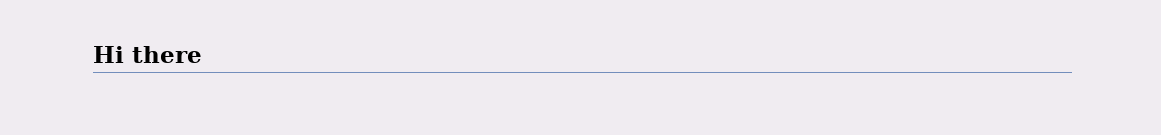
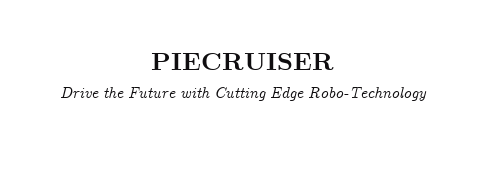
[93,46,202,63] Hi there -> [151,53,334,70] [59,87,427,101] PIECRUISER // Drive the Future with Cutting Edge Robo-Technology

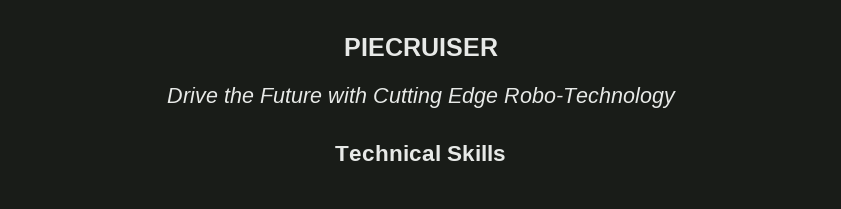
(427, 94) none -> [334,145,507,161] // Technical Skills

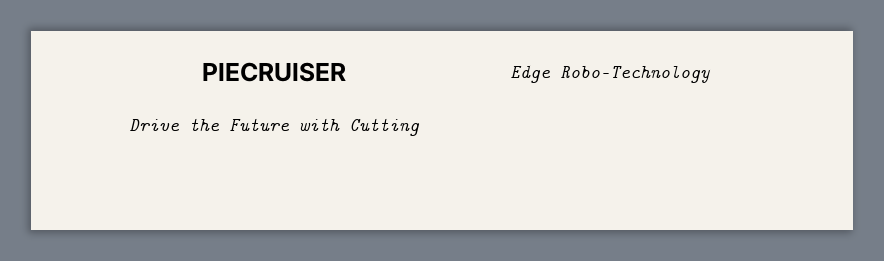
[334,145,507,161] // Technical Skills -> (711, 74) none

